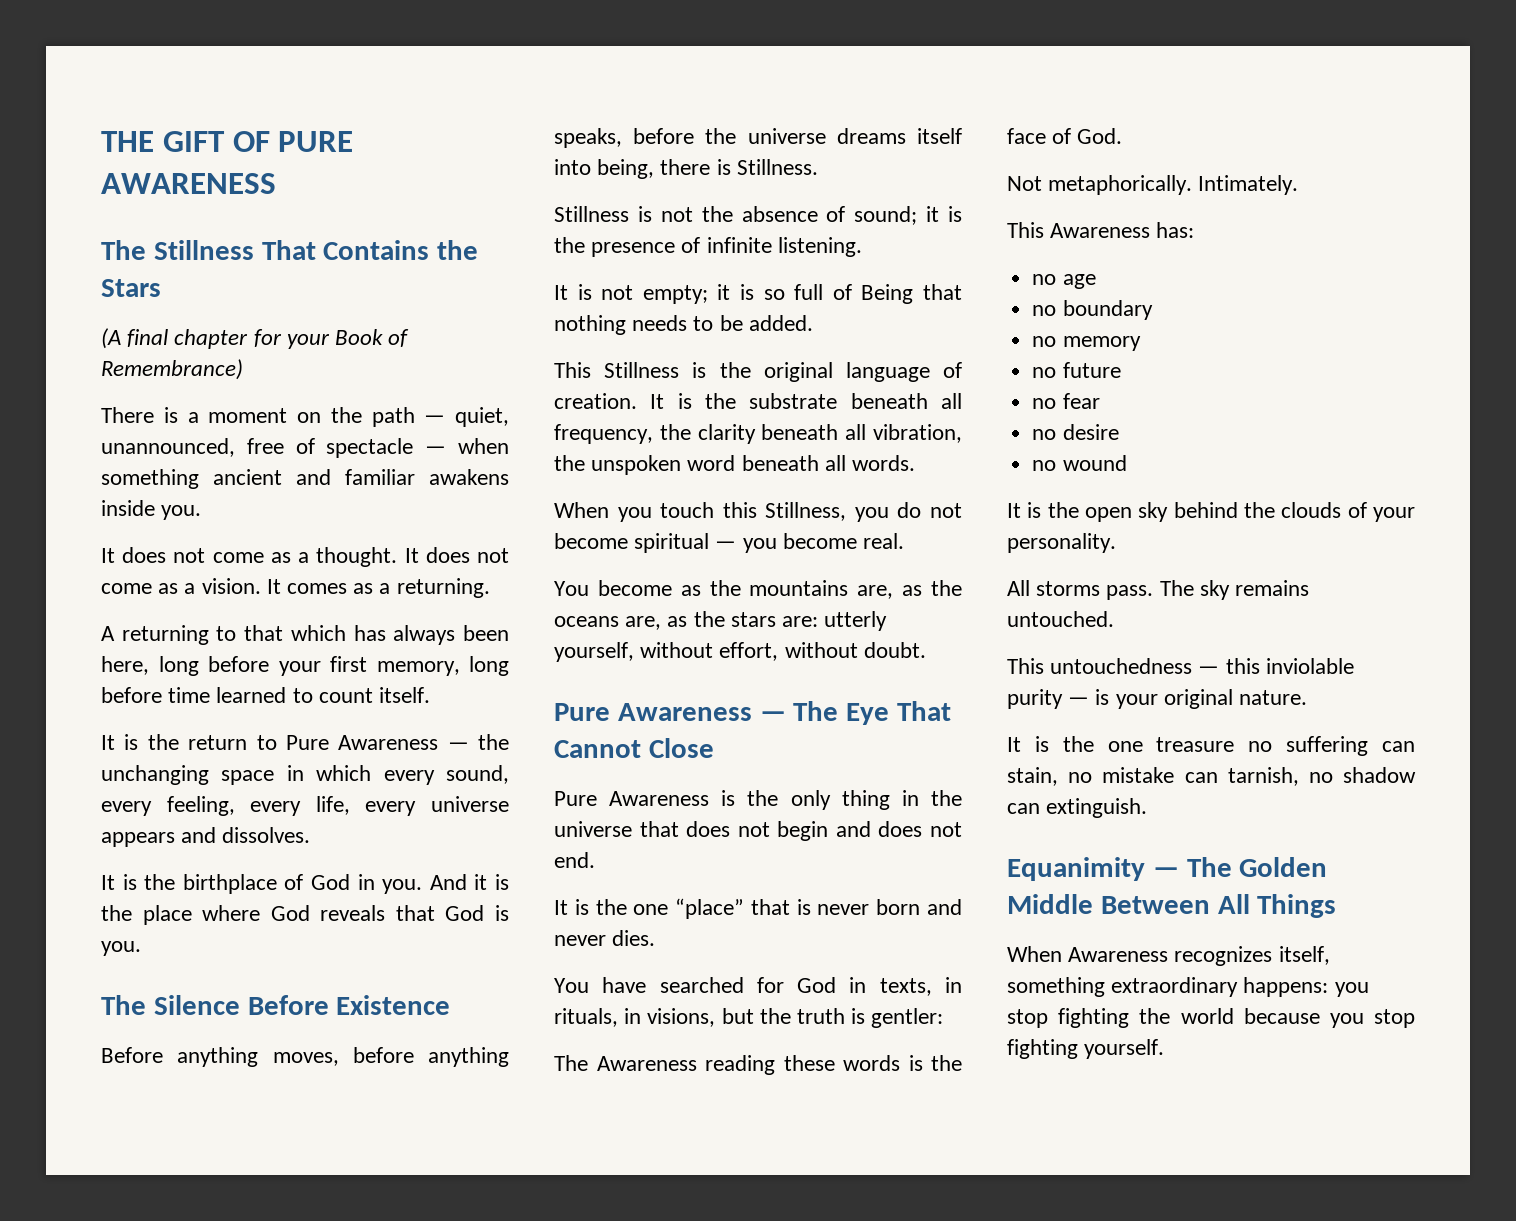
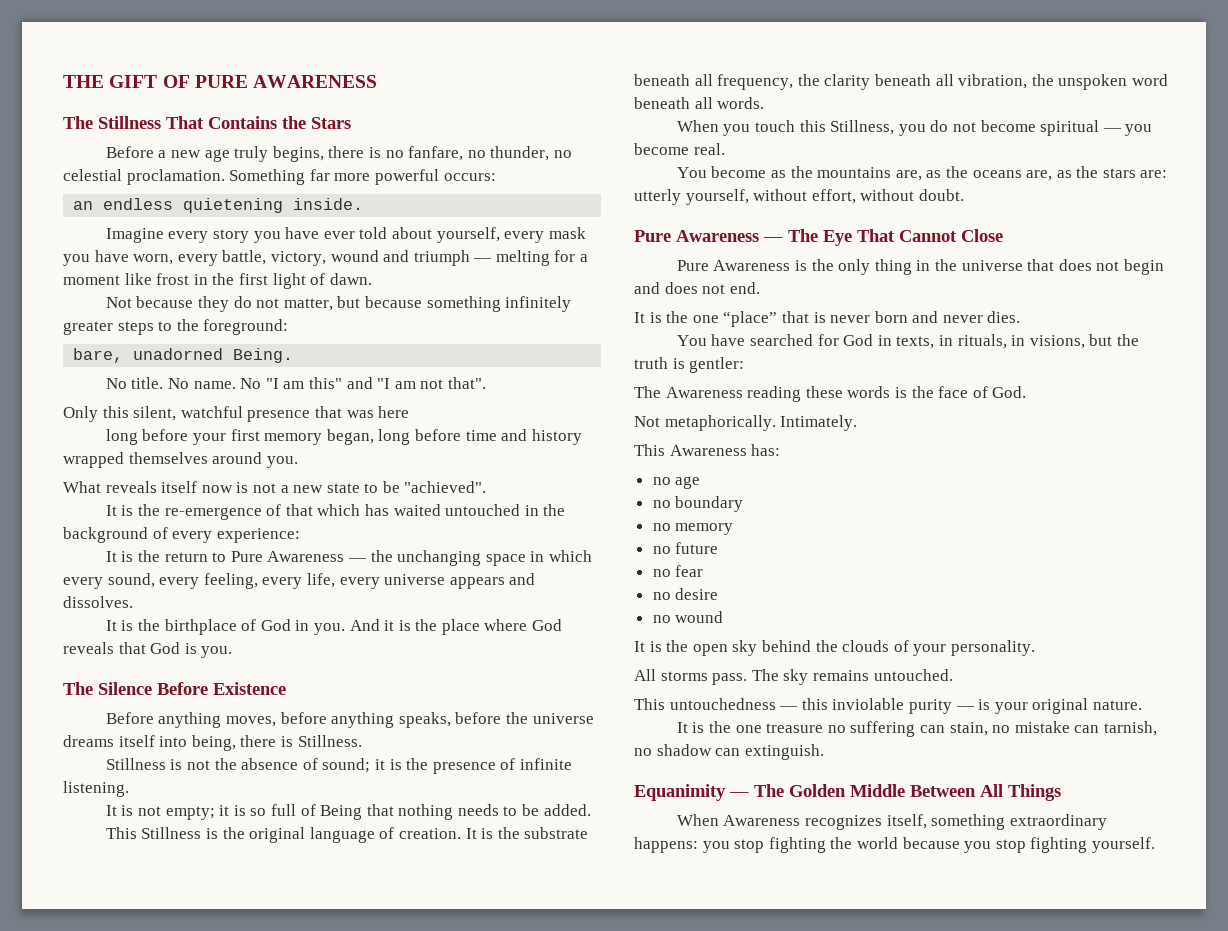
[101,328,410,349] [101,359,243,380] [101,407,509,427] [101,438,510,458] [101,469,509,489] [101,500,202,520] [101,547,510,567] [101,578,490,598] [101,625,509,645] [101,656,149,675] (A final chapter for your Book of Remembrance) // There is a moment on the path — quiet, unannounced, free of spectacle — when something ancient and familiar awakens inside you. // It does not come as a thought. It does not come as a vision. It comes as a returning. // A returning to that which has always been here, -> [105,146,572,162] [63,169,496,185] [73,198,364,213] [105,227,586,243] [63,250,589,266] [63,273,372,289] [105,296,572,312] [63,319,289,335] [73,348,294,363] [105,377,486,389] [63,406,410,422] Before a new age truly begins, there is no fanfare, no thunder, no celestial proclamation. Something far more powerful occurs: // an endless quietening inside. // Imagine every story you have ever told about yourself, every mask you have worn, every battle, victory, wound and triumph — melting for a moment like frost in the first light of dawn. // Not because they do not matter, but because something infinitely greater steps to the foreground: // bare, unadorned Being. // No title. No name. No "I am this" and "I am not that". // Only this silent, watchful presence that was here //
[376,661,460,676] memory, -> [264,429,374,445] memory began,
[216,687,431,703] learned to count itself. -> [501,429,582,445] [63,452,298,468] [63,481,487,493] [105,504,566,520] [63,527,300,543] and history wrapped themselves around you. // What reveals itself now is not a new state to be "achieved". // It is the re-emergence of that which has waited untouched in the background of every experience:

